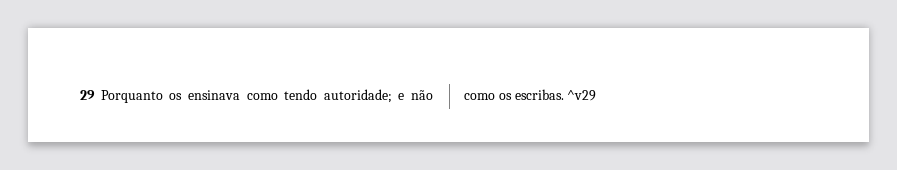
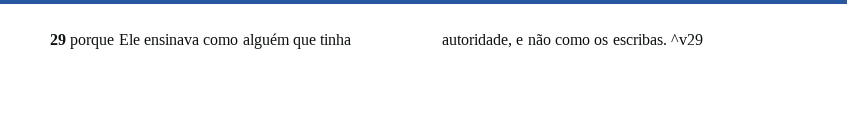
[100,89,392,103] Porquanto os ensinava como tendo autoridade; -> [70,33,512,49] porque Ele ensinava como alguém que tinha autoridade,

